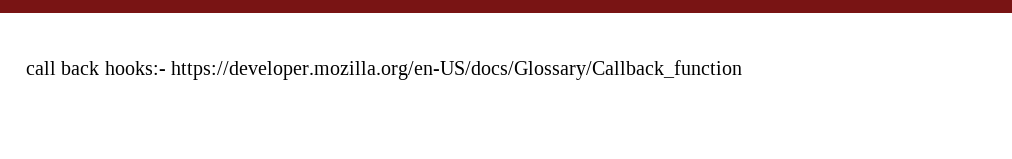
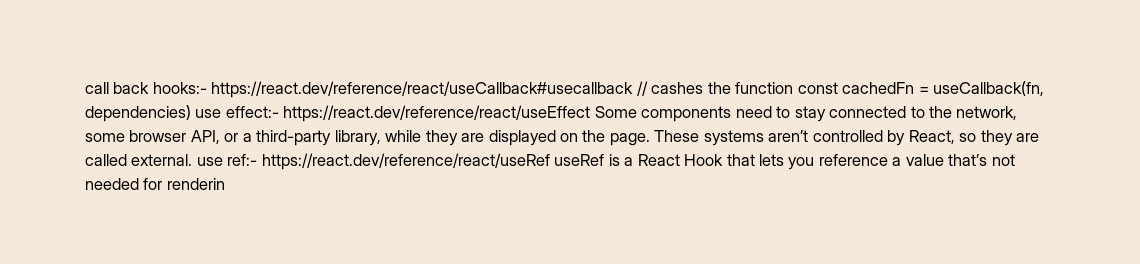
[171,60,743,80] https://developer.mozilla.org/en-US/docs/Glossary/Callback_function -> [211,81,1045,98] [85,105,1018,122] [85,130,1040,146] [85,153,1015,170] [85,178,225,190] https://react.dev/reference/react/useCallback#usecallback // cashes the function const cachedFn = useCallback(fn, dependencies) use effect:- https://react.dev/reference/react/useEffect Some components need to stay connected to the network, some browser API, or a third-party library, while they are displayed on the page. These systems aren’t controlled by React, so they are called external. use ref:- https://react.dev/reference/react/useRef useRef is a React Hook that lets you reference a value that’s not needed for renderin

